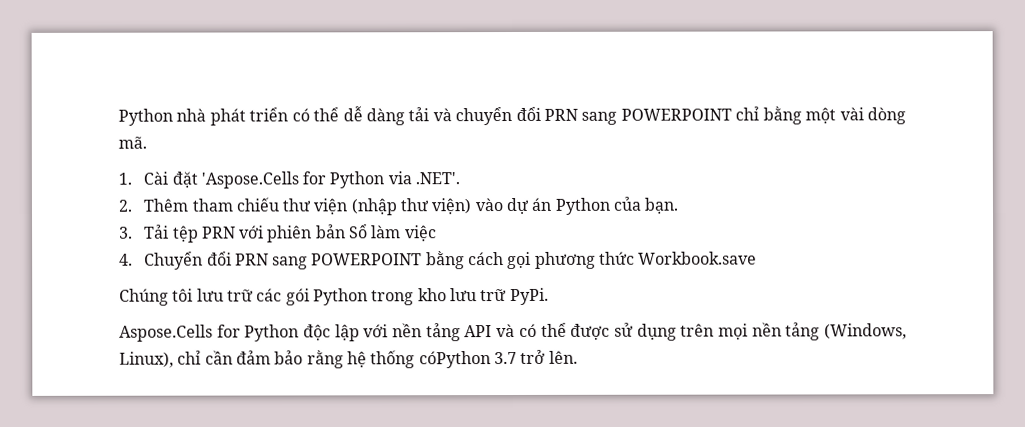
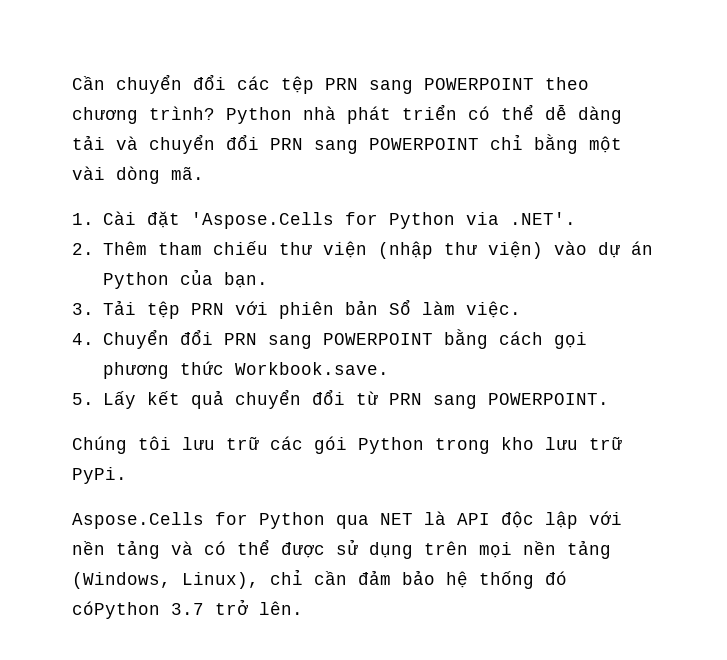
(118, 117) none -> [72,74,589,94] [72,106,215,124] Cần chuyển đổi các tệp PRN sang POWERPOINT theo chương trình?
[404,225,437,242] việc -> [465,301,521,318] việc.
[638,251,758,265] Workbook.save -> [234,362,389,375] [72,389,609,409] Workbook.save. // 5. Lấy kết quả chuyển đổi từ PRN sang POWERPOINT.
(300, 333) none -> [336,511,490,529] qua NET là API
[464,325,493,338] API -> (160, 549) none
[306,350,344,369] rằng -> (435, 577) none
(416, 359) none -> [545,571,567,585] đó

